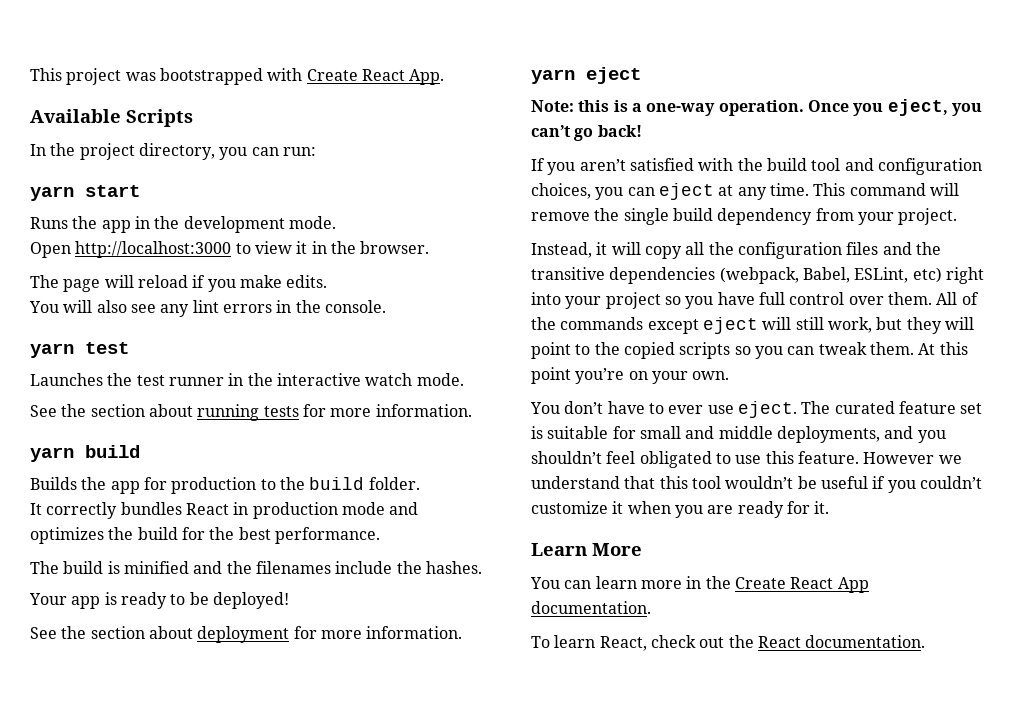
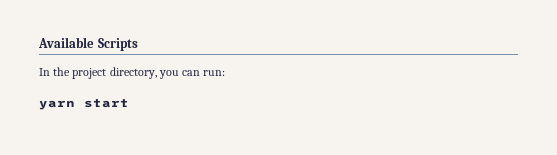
[30,68,445,85] This project was bootstrapped with Create React App. // -> (38, 42) none
[30,216,336,233] [30,241,430,258] [30,275,328,292] [29,300,386,317] [30,342,129,358] [30,373,464,386] [30,404,472,421] [30,445,140,462] [30,477,420,494] [30,502,419,519] [30,527,380,544] [30,561,482,574] [29,592,289,609] [30,626,463,643] [531,67,641,84] [531,99,982,116] [531,125,642,141] [531,158,982,175] [531,183,959,200] [531,208,958,225] [531,242,941,259] [531,267,984,284] [531,292,979,309] [531,317,974,334] [531,342,968,359] [531,367,730,384] [530,401,983,418] [531,426,946,443] [531,451,962,468] [531,476,982,493] [531,501,830,518] [531,543,642,556] [530,576,869,593] [531,601,651,614] [531,635,926,651] // Runs the app in the development mode. // Open http://localhost:3000 to view it in the browser. // The page will reload if you make edits. // You will also see any lint errors in the console. // yarn test // Launches the test runner in the interactive watch mode. // See the section about running tests for more information. // yarn build // Builds the app for production to the build folder. // It correctly bundles React in production mode and optimizes the build for the best performance. // The build is minified and the filenames include the hashes. // Your app is ready to be deployed! // See the section about deployment for more information. // yarn eject // Note: this is a one-way operation. Once you eject, you can’t go back! // If you aren’t satisfied with the build tool and configuration choices, you can eject at any time. This command will remove the single build dependency from your project. // Instead, it will copy all the configuration files and the transitive dependencies (webpack, Babel, ESLint, etc) right into your project so you have full control over them. All of the commands except eject will still work, but they will point to the copied scripts so you can tweak them. At this point you’re on your own. // You don’t have to ever use eject. The curated feature set is suitable for small and middle deployments, and you shouldn’t feel obligated to use this feature. However we understand that this tool wouldn’t be useful if you couldn’t customize it when you are ready for it. // Learn More // You can learn more in the Create React App documentation. // To learn React, check out the React documentation. -> (129, 103) none

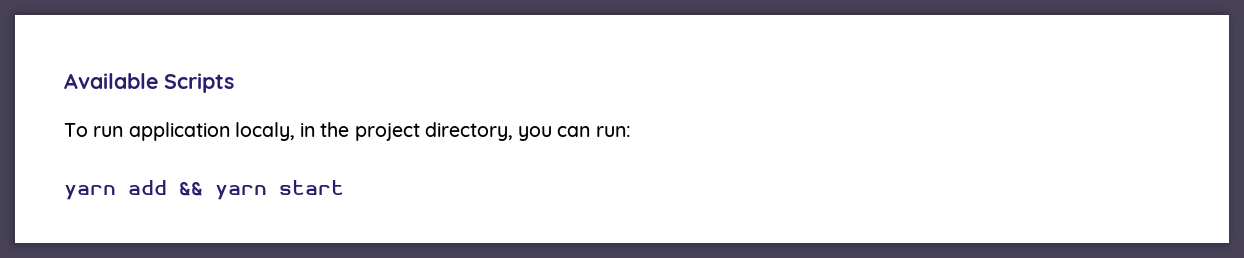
[39,68,50,76] In -> [64,122,316,141] To run application localy, in
(75, 105) none -> [128,180,267,200] add && yarn

